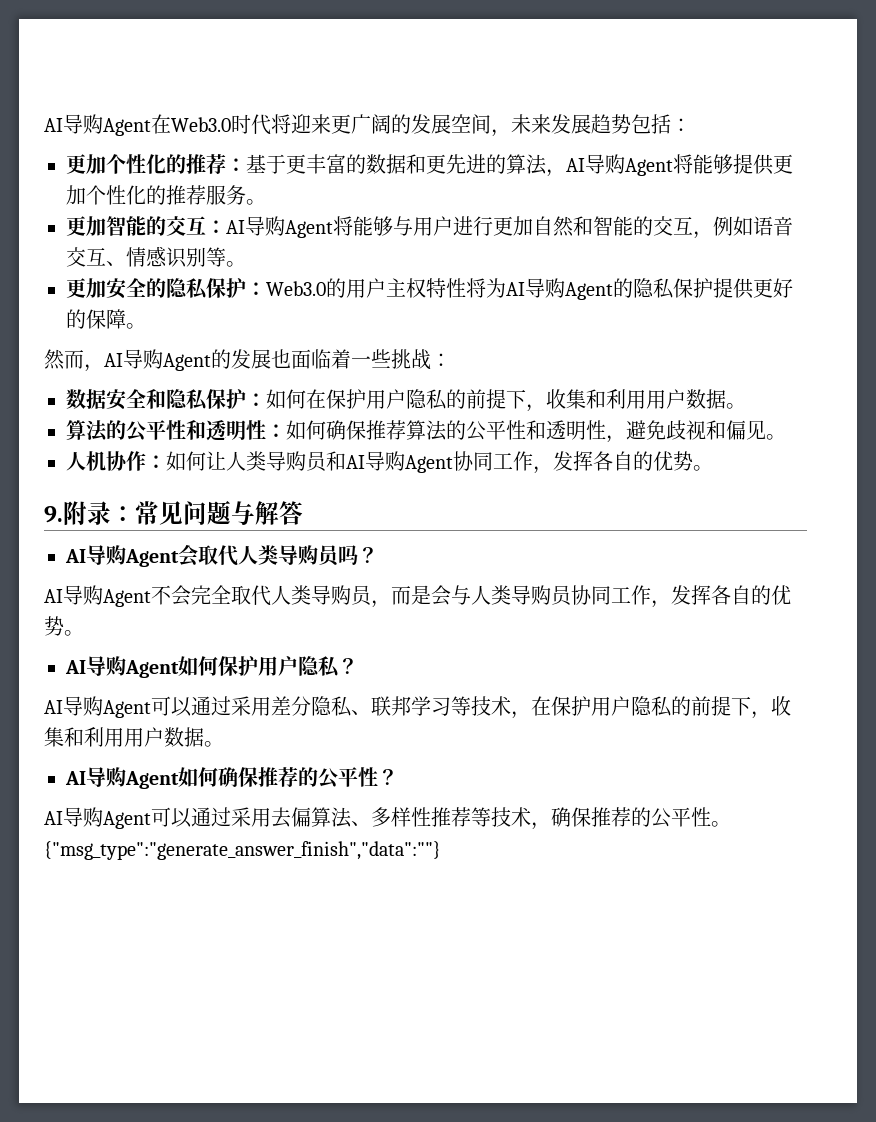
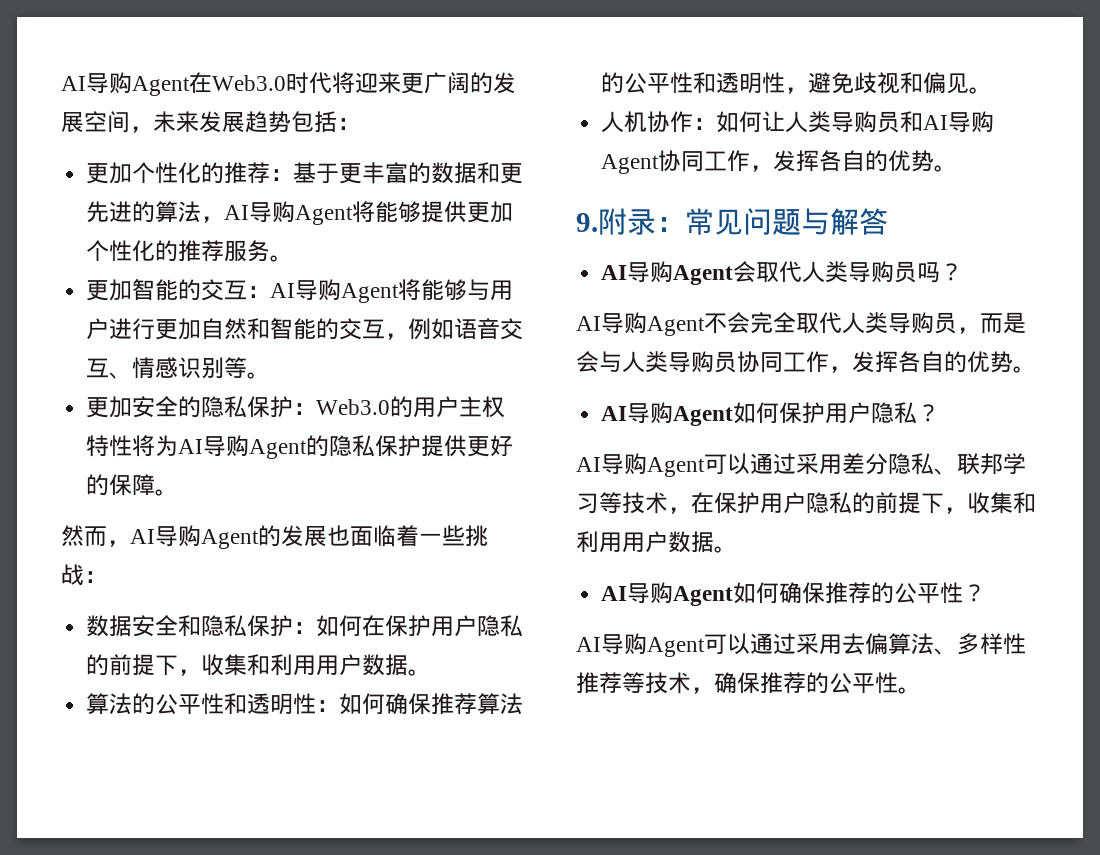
[44,841,441,860] {"msg_type":"generate_answer_finish","data":""} -> (921, 690) none

